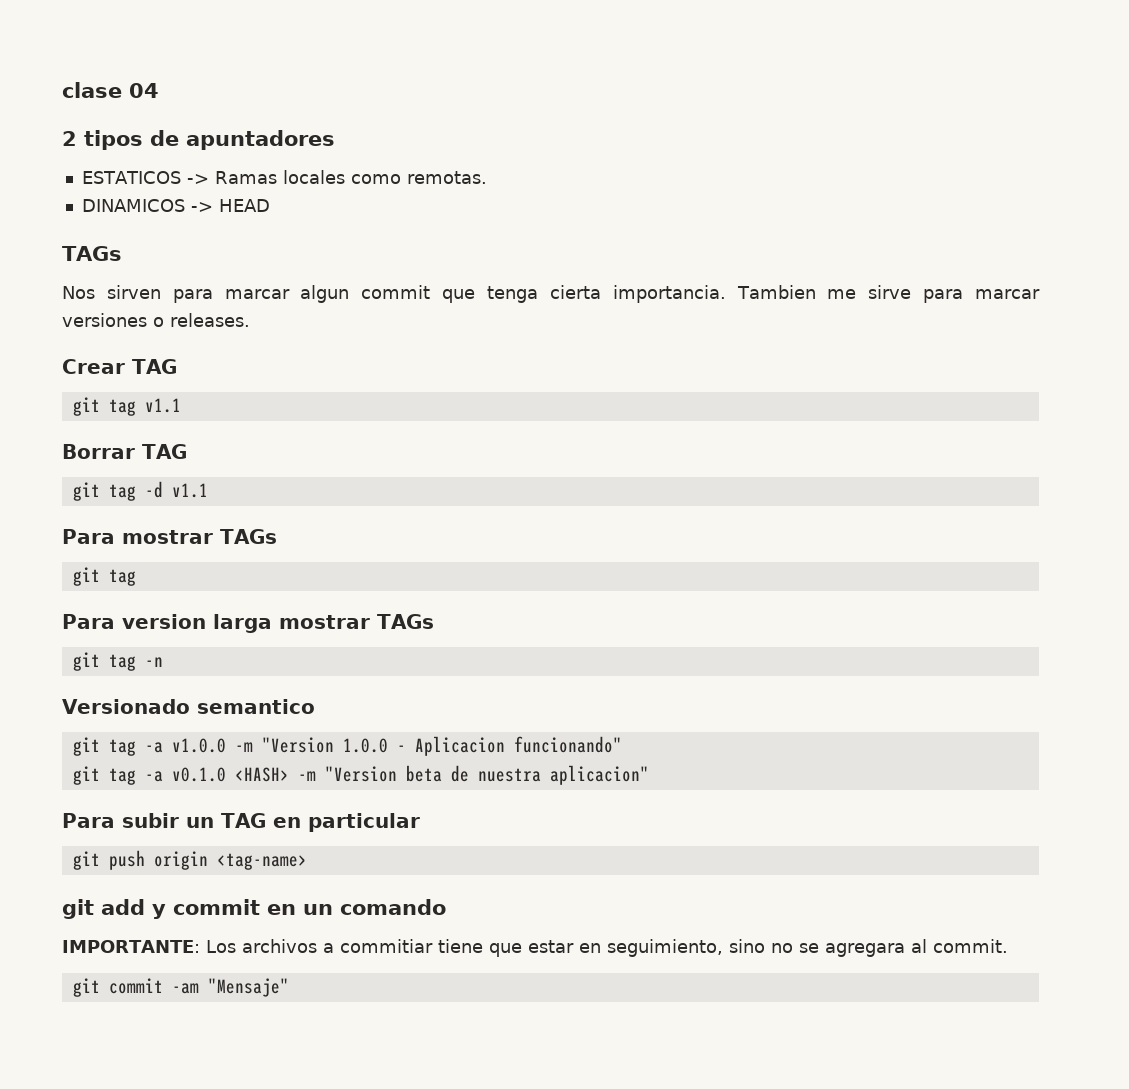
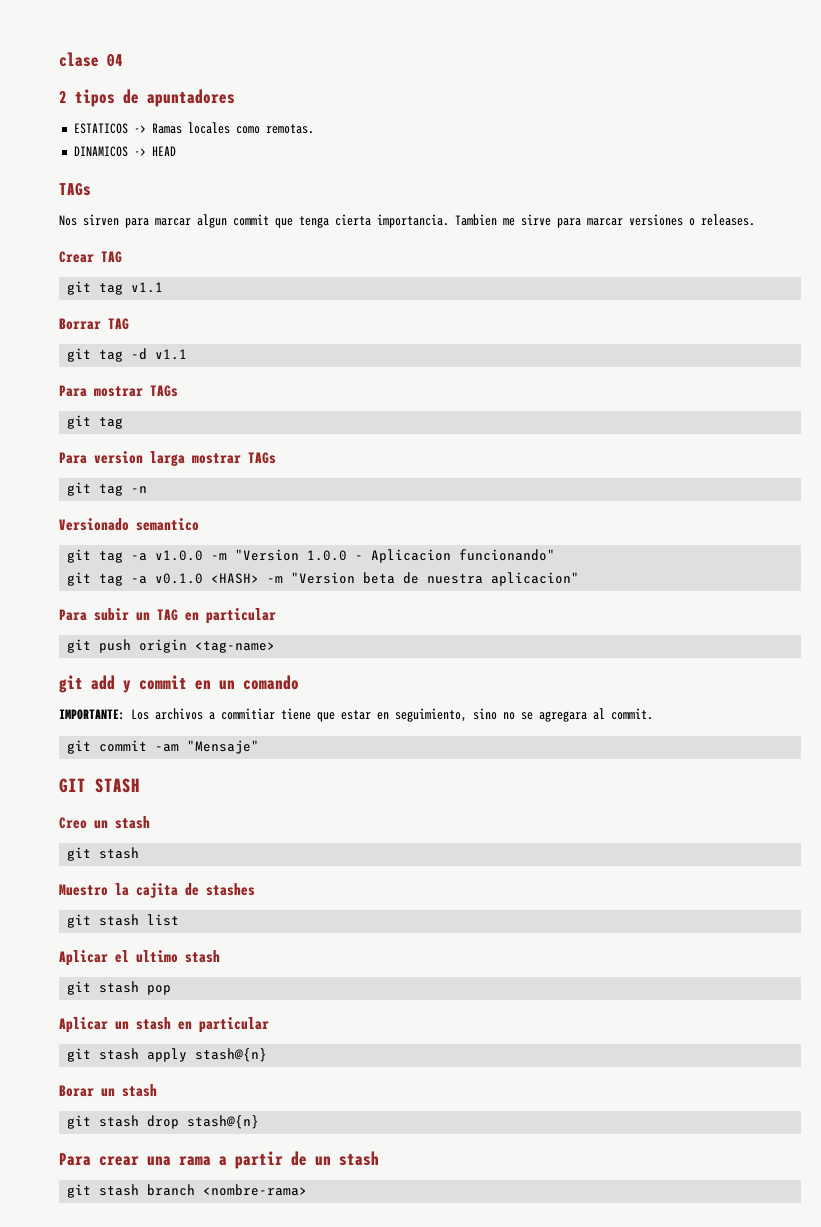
(289, 987) none -> [59,778,140,793] [59,816,150,829] [67,847,140,861] [59,883,255,898] [67,914,180,928] [59,950,220,966] [67,981,172,995] [59,1017,269,1033] [67,1048,268,1062] [59,1084,157,1097] [67,1115,260,1129] [59,1151,379,1169] [67,1184,308,1198] // GIT STASH // Creo un stash // git stash // Muestro la cajita de stashes // git stash list // Aplicar el ultimo stash // git stash pop // Aplicar un stash en particular // git stash apply stash@{n} // Borar un stash // git stash drop stash@{n} // Para crear una rama a partir de un stash // git stash branch <nombre-rama>

